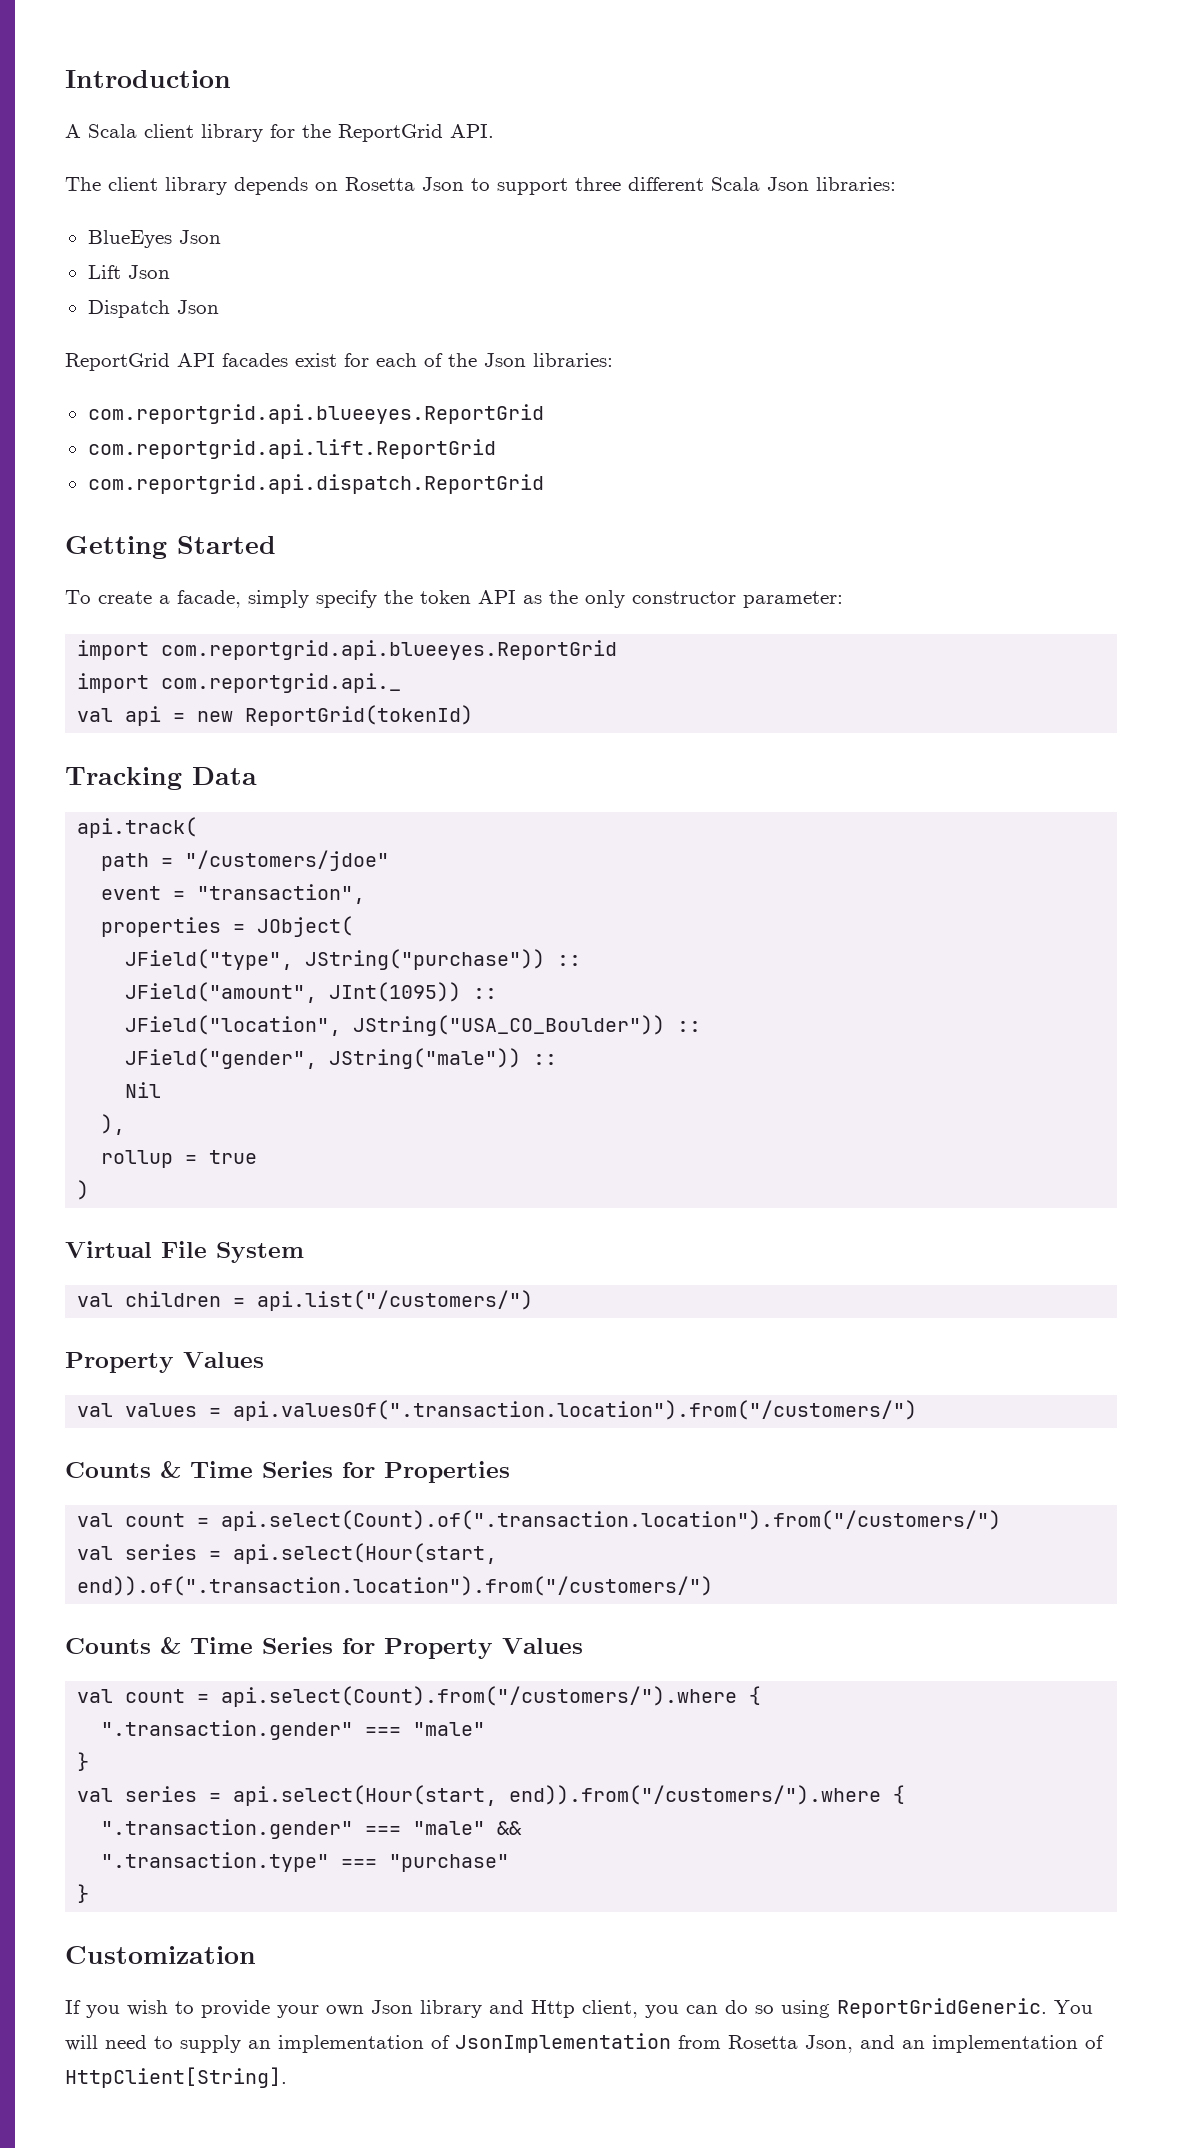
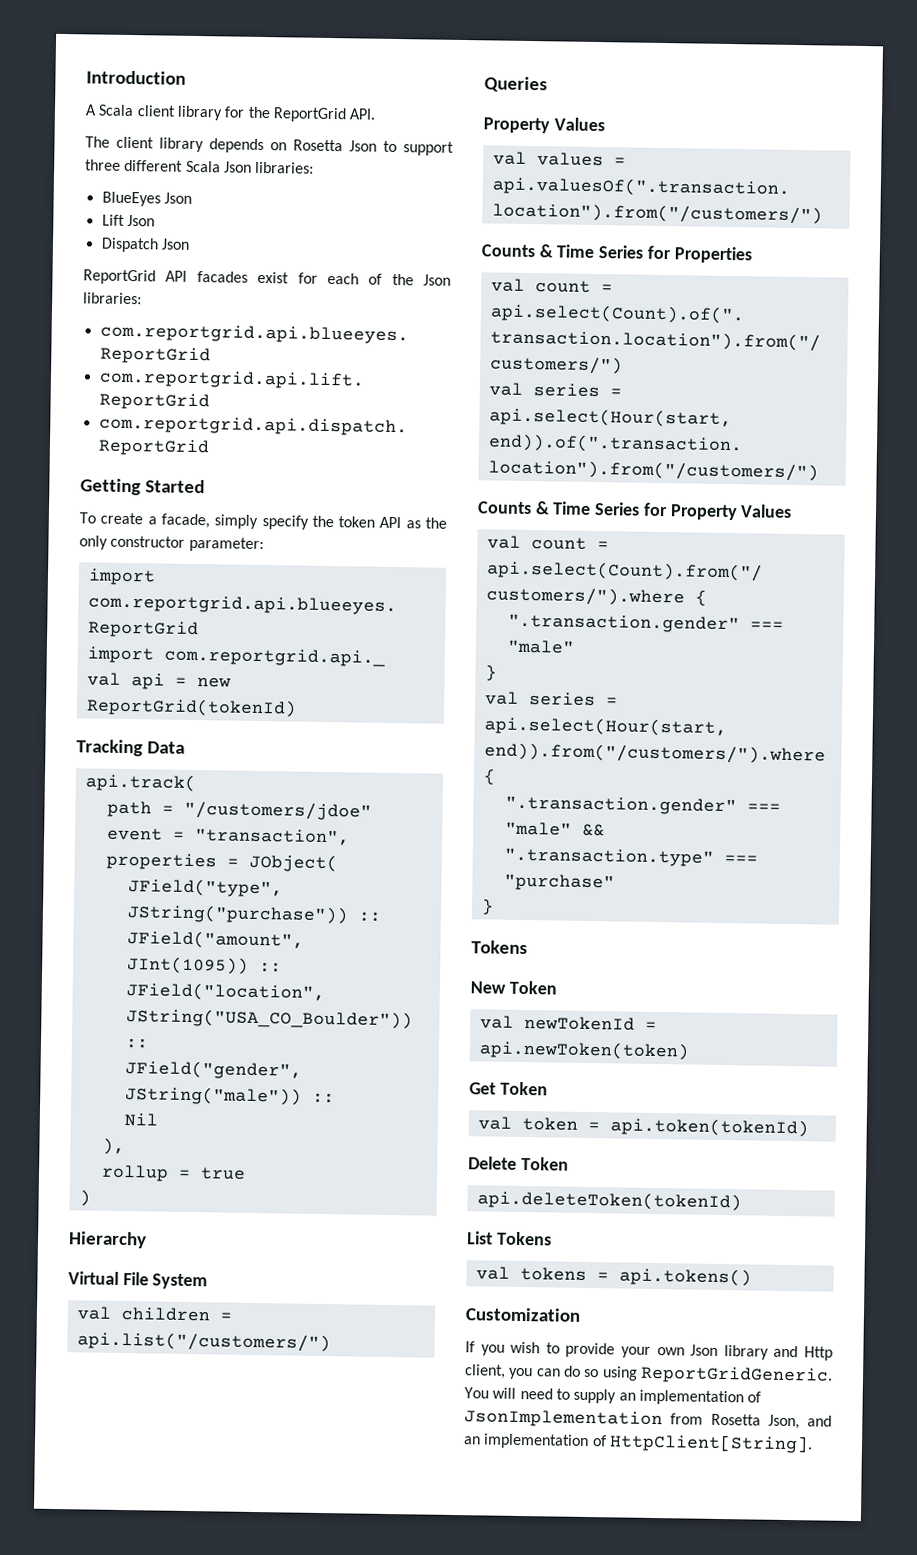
(90, 1190) none -> [68,1231,147,1249] // Hierarchy
(534, 1300) none -> [484,76,548,93] // Queries
(90, 1893) none -> [471,940,528,955] [470,980,557,995] [479,1015,657,1031] [478,1040,690,1061] [469,1081,548,1096] [477,1116,809,1138] [468,1156,569,1171] [476,1190,742,1212] [466,1231,552,1246] [475,1266,752,1287] // Tokens // New Token // val newTokenId = api.newToken(token) // Get Token // val token = api.token(tokenId) // Delete Token // api.deleteToken(tokenId) // List Tokens // val tokens = api.tokens()

